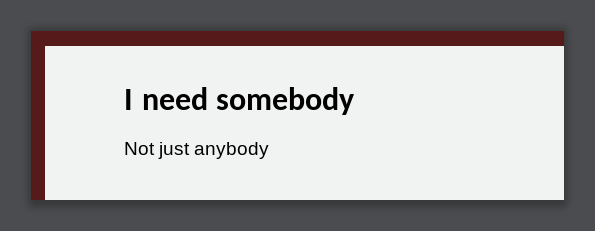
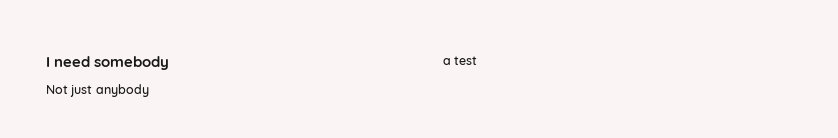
(270, 150) none -> [443,56,478,65] // a test

